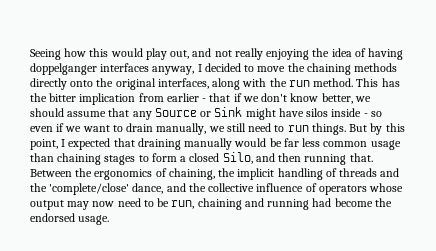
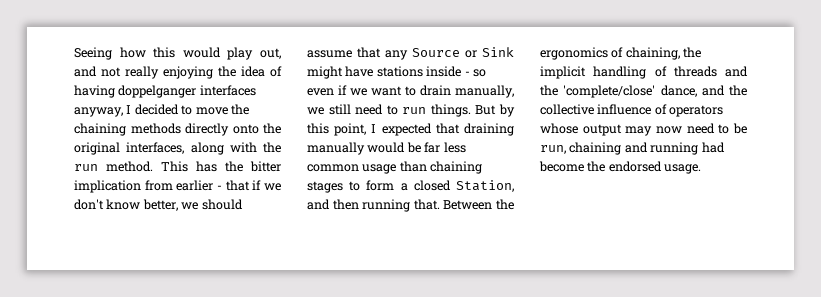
[306,108,329,117] silos -> [376,66,423,77] stations
[222,152,253,164] Silo, -> [456,180,514,192] Station,

